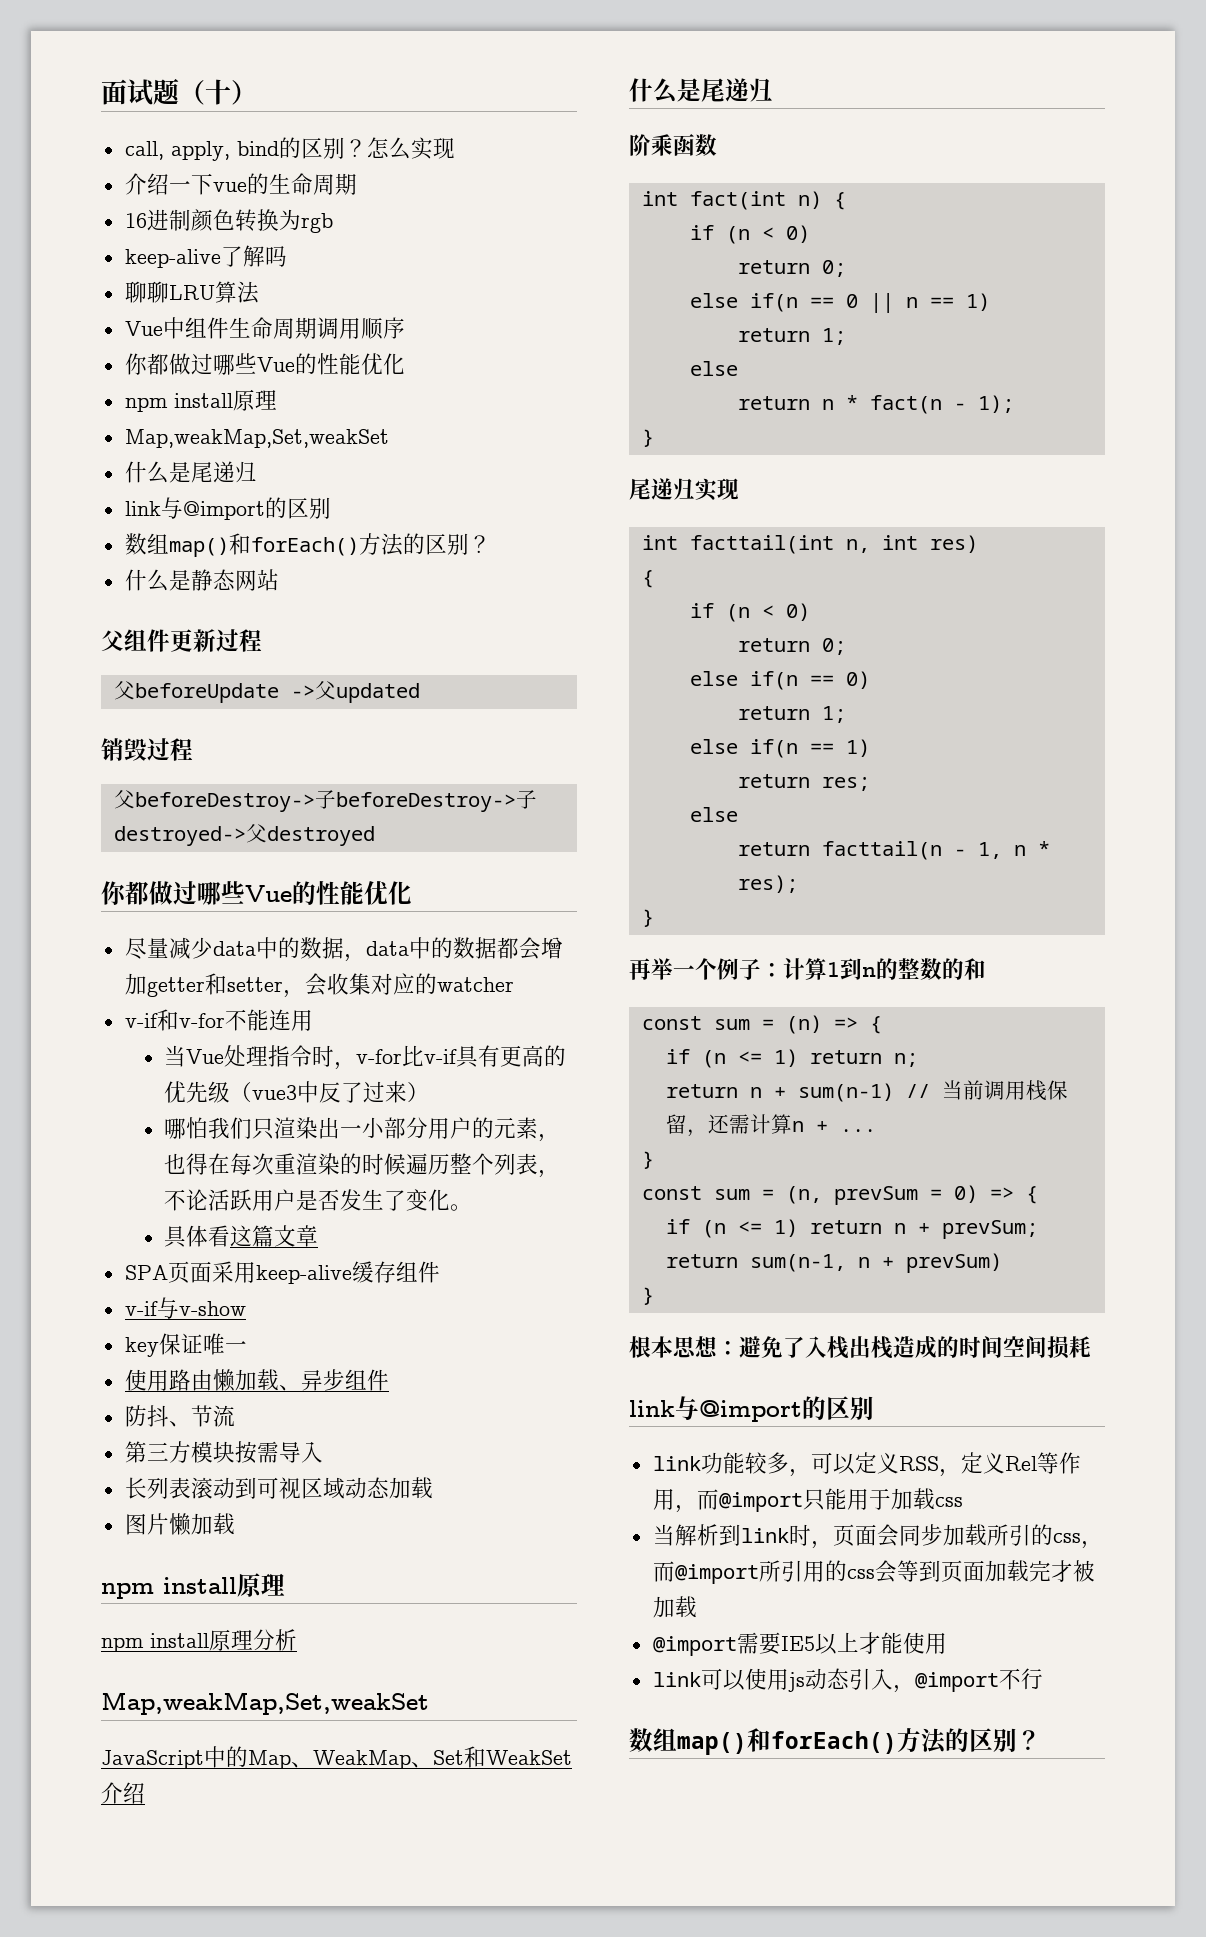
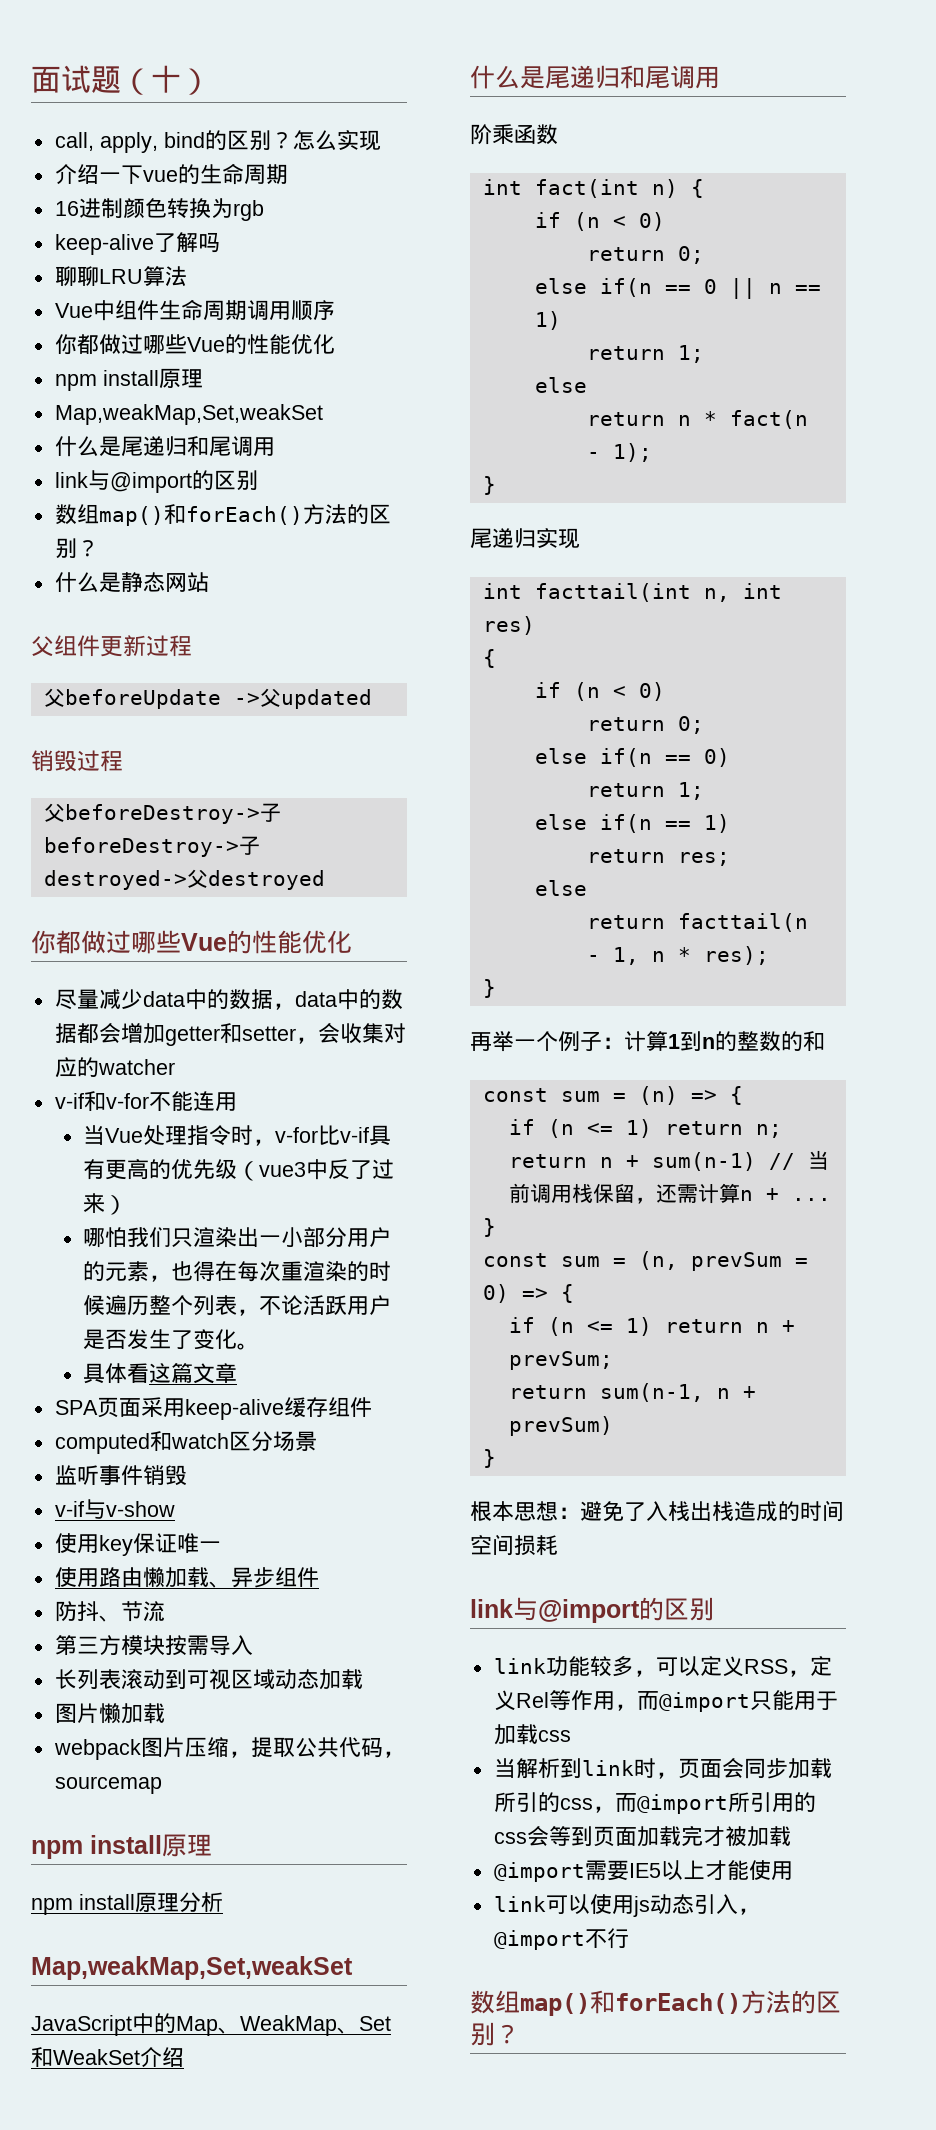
(257, 472) none -> [186,436,275,457] 和尾调用
(440, 1272) none -> [54,1431,317,1454] [54,1465,187,1486] // computed和watch区分场景 // 监听事件销毁
(246, 1308) none -> [54,1533,99,1553] 使用
(235, 1524) none -> [53,1737,405,1760] [54,1776,162,1794] // webpack图片压缩，提取公共代码，sourcemap
(773, 90) none -> [620,65,720,89] 和尾调用

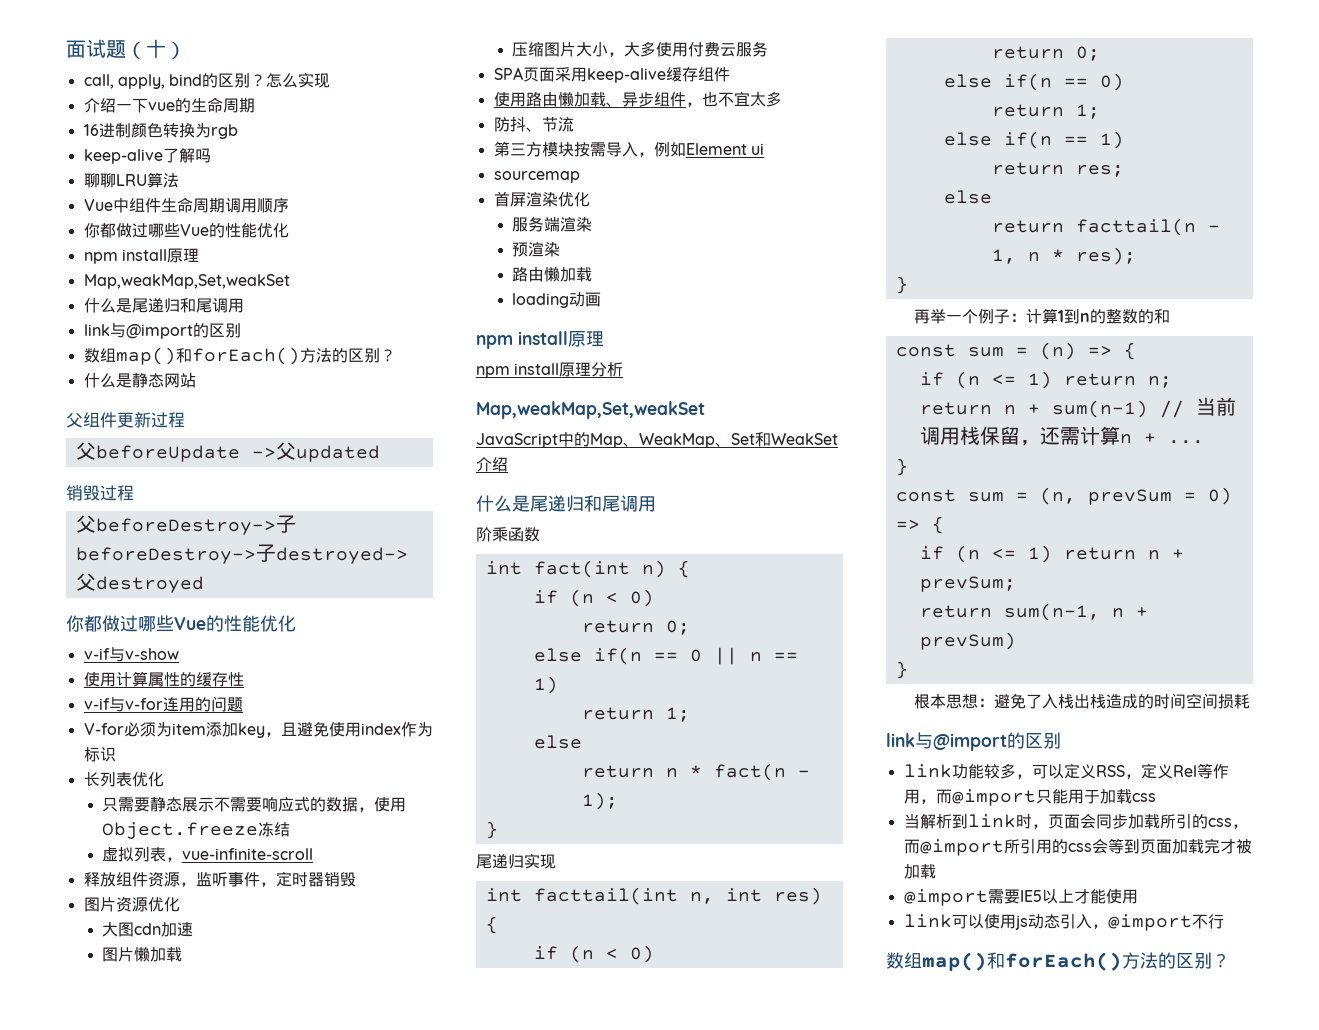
[54,989,403,1010] [54,1023,406,1046] [54,1057,175,1078] [54,1091,237,1111] [83,1125,392,1146] [83,1159,395,1181] [83,1193,128,1215] [83,1227,392,1248] [83,1261,392,1282] [83,1295,392,1316] [83,1329,260,1350] [83,1363,238,1384] 尽量减少data中的数据，data中的数据都会增加getter和setter，会收集对应的watcher // v-if和v-for不能连用 // 当Vue处理指令时，v-for比v-if具有更高的优先级（vue3中反了过来） // 哪怕我们只渲染出一小部分用户的元素，也得在每次重渲染的时候遍历整个列表，不论活跃用户是否发生了变化。 // 具体看这篇文章 -> [83,647,179,662] [83,671,244,687] [83,696,243,712] [83,722,433,738] [83,747,116,762] [83,772,164,787] [101,796,406,812] [101,822,290,839] [101,846,313,862] [83,871,356,887] [83,897,180,912] [101,922,193,937] [101,947,182,962] [511,41,768,57] v-if与v-show // 使用计算属性的缓存性 // v-if与v-for连用的问题 // V-for必须为item添加key，且避免使用index作为标识 // 长列表优化 // 只需要静态展示不需要响应式的数据，使用Object.freeze冻结 // 虚拟列表，vue-infinite-scroll // 释放组件资源，监听事件，定时器销毁 // 图片资源优化 // 大图cdn加速 // 图片懒加载 // 压缩图片大小，大多使用付费云服务
[54,1431,317,1454] [54,1465,187,1486] [54,1499,175,1519] [54,1533,221,1556] // computed和watch区分场景 // 监听事件销毁 // v-if与v-show // 使用key保证唯一 -> (730, 74) none
(319, 1577) none -> [685,91,782,107] ，也不宜太多
[54,1669,363,1690] [54,1703,165,1724] [53,1737,405,1760] [54,1776,162,1794] // 长列表滚动到可视区域动态加载 // 图片懒加载 // webpack图片压缩，提取公共代码，sourcemap -> [637,142,764,157] [493,171,580,183] [493,192,590,207] [511,216,592,232] [511,242,560,257] [511,267,592,282] [511,292,601,308] ，例如Element ui // sourcemap // 首屏渲染优化 // 服务端渲染 // 预渲染 // 路由懒加载 // loading动画

